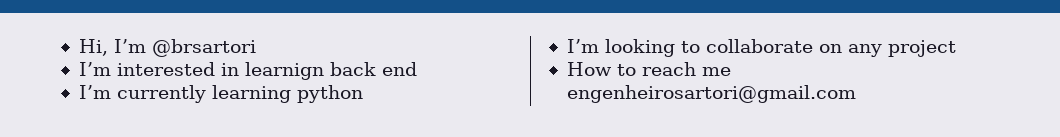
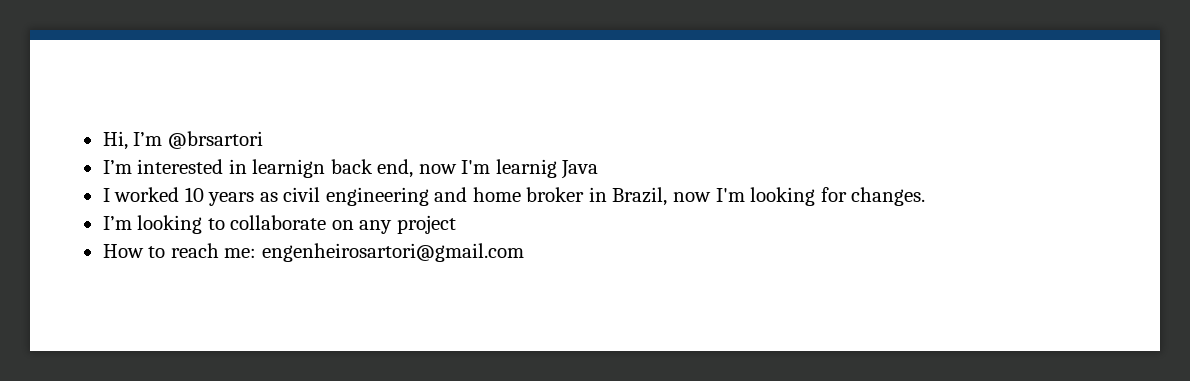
[381,62,417,76] [78,85,363,103] end // I’m currently learning python -> [377,159,599,179] [102,187,926,206] end, now I'm learnig Java // I worked 10 years as civil engineering and home broker in Brazil, now I'm looking for changes.
[701,67,731,76] me -> [224,248,257,258] me:

